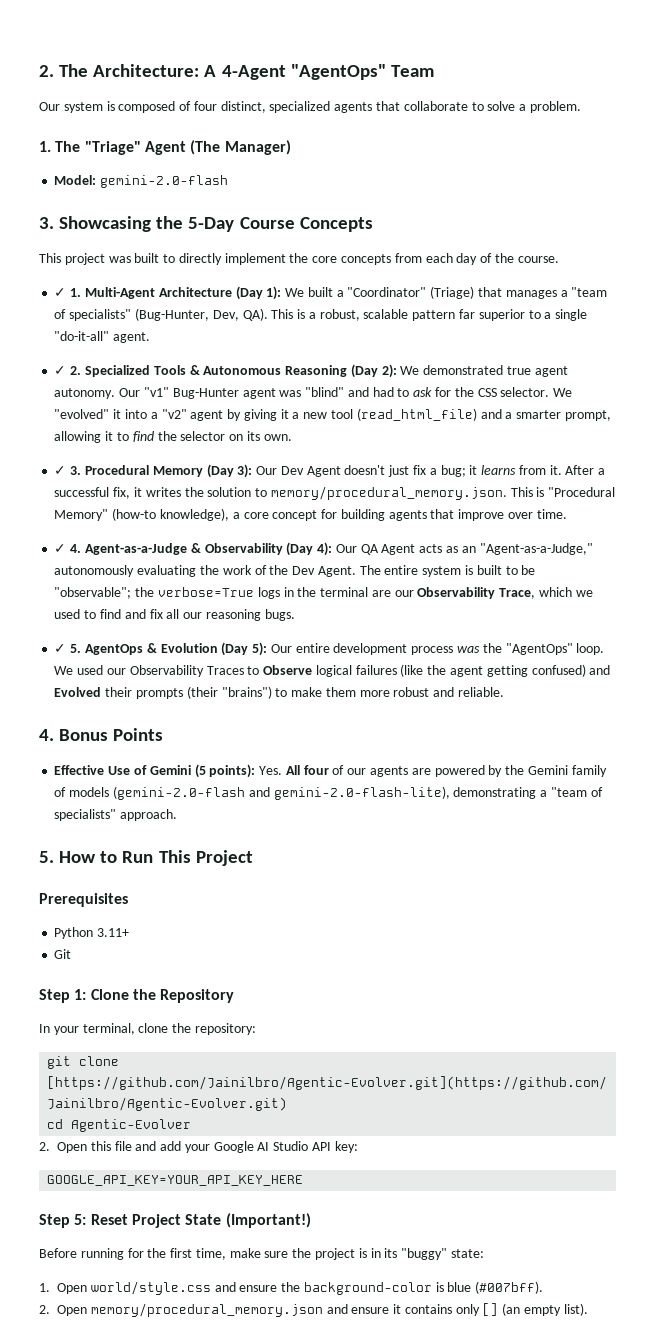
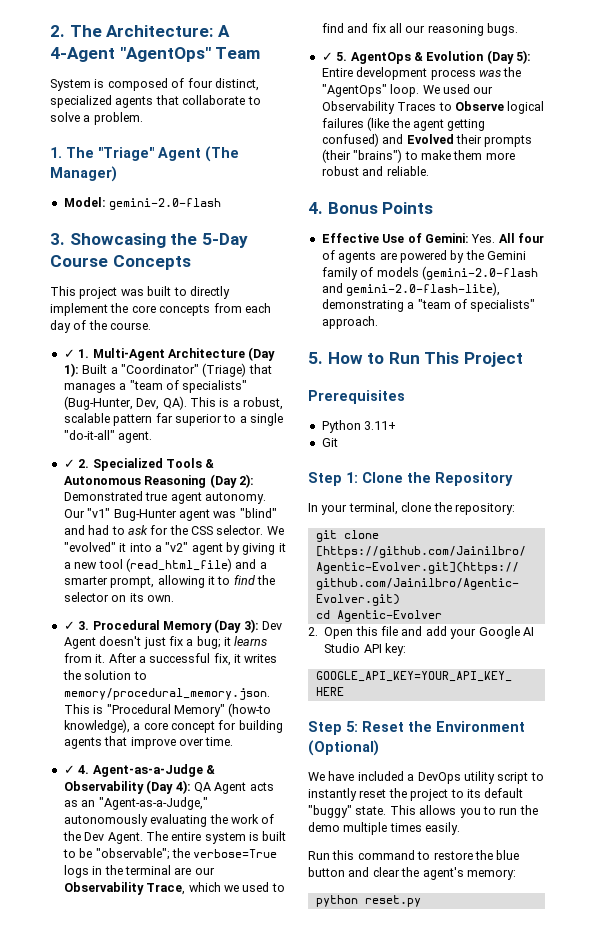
[39,102,103,113] Our system -> [50,79,91,91] System
[285,287,333,297] We built -> [82,364,108,374] Built
[400,365,504,375] We demonstrated -> [63,491,143,501] Demonstrated
[256,466,278,475] Our -> (259, 626) none
[335,544,357,553] Our -> (191, 787) none
[270,643,330,653] Our entire -> [321,68,353,77] Entire
[149,764,256,778] Gemini (5 points): -> [424,233,469,243] Gemini:
[347,768,367,775] our -> (335, 255) none
[131,1213,311,1228] [39,1248,484,1260] [39,1281,544,1295] [39,1303,588,1317] Project State (Important!) // Before running for the first time, make sure the project is in its "buggy" state: // 1. Open world/style.css and ensure the background-color is blue (#007bff). // 2. Open memory/procedural_memory.json and ensure it contains only [] (an empty list). -> [408,721,525,732] [308,740,379,756] [308,771,544,784] [308,788,524,801] [308,805,538,818] [308,822,461,835] [308,850,520,860] [308,867,516,880] [315,895,421,907] the Environment (Optional) // We have included a DevOps utility script to instantly reset the project to its default "buggy" state. This allows you to run the demo multiple times easily. // Run this command to restore the blue button and clear the agent's memory: // python reset.py

